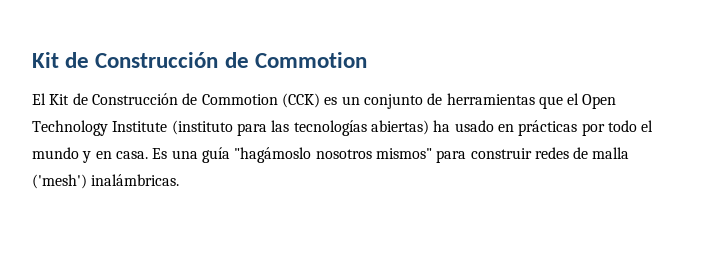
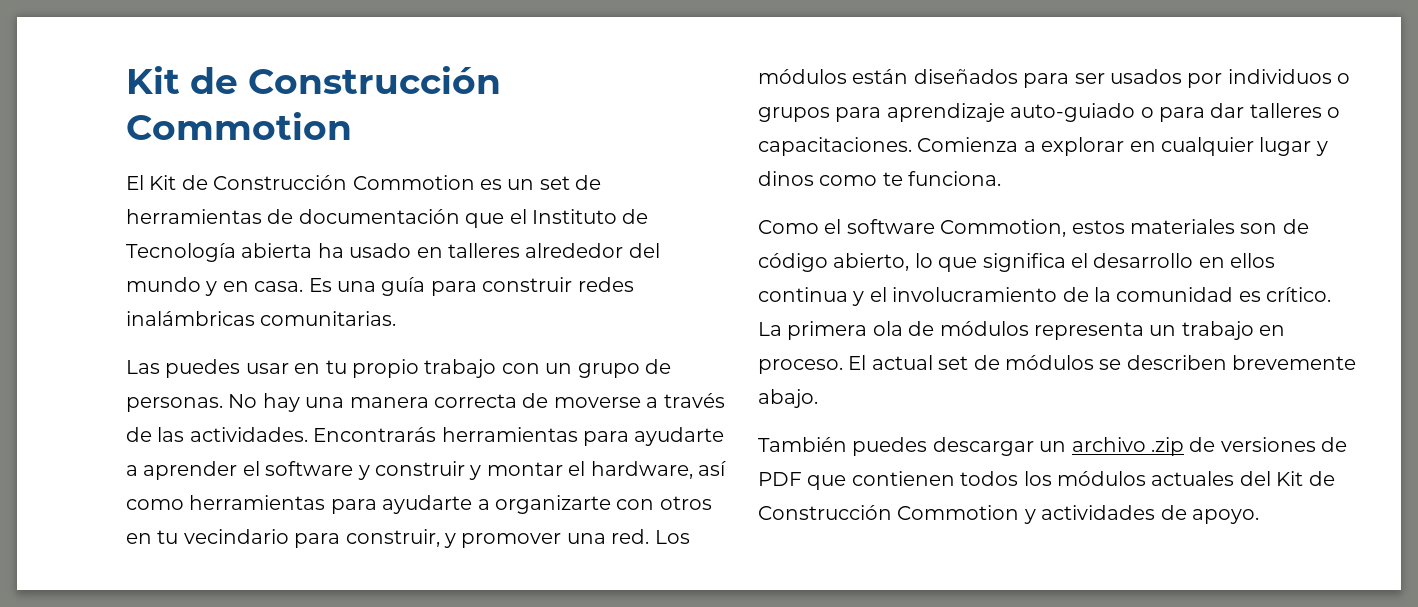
[32,52,249,68] Kit de Construcción de -> [126,66,501,94] Kit de Construcción
[182,93,320,108] de Commotion (CCK) -> [352,175,475,190] Commotion
[363,94,423,109] conjunto -> [539,176,570,190] set
[538,93,617,109] [32,120,654,136] que el Open Technology Institute (instituto para las tecnologías abiertas) ha usado en prácticas por todo el -> [267,209,649,228] [126,243,660,262] de documentación que el Instituto de Tecnología abierta ha usado en talleres alrededor del
[234,147,630,163] [32,174,180,189] "hagámoslo nosotros mismos" para construir redes de malla ('mesh') inalámbricas. -> [430,277,634,296] [126,311,397,326] [126,359,671,378] [126,393,725,412] [126,427,725,446] [126,461,727,480] [126,495,712,514] [126,529,690,548] [758,69,1351,88] [758,103,1341,122] [758,137,1328,156] [758,171,1002,186] [758,219,1309,237] [758,253,1276,272] [758,287,1332,306] [758,321,1286,340] [758,355,1357,374] [758,389,818,408] [758,437,1348,456] [758,471,1335,490] [758,505,1259,524] para construir redes inalámbricas comunitarias. // Las puedes usar en tu propio trabajo con un grupo de personas. No hay una manera correcta de moverse a través de las actividades. Encontrarás herramientas para ayudarte a aprender el software y construir y montar el hardware, así como herramientas para ayudarte a organizarte con otros en tu vecindario para construir, y promover una red. Los módulos están diseñados para ser usados por individuos o grupos para aprendizaje auto-guiado o para dar talleres o capacitaciones. Comienza a explorar en cualquier lugar y dinos como te funciona. // Como el software Commotion, estos materiales son de código abierto, lo que significa el desarrollo en ellos continua y el involucramiento de la comunidad es crítico. La primera ola de módulos representa un trabajo en proceso. El actual set de módulos se describen brevemente abajo. // También puedes descargar un archivo .zip de versiones de PDF que contienen todos los módulos actuales del Kit de Construcción Commotion y actividades de apoyo.

